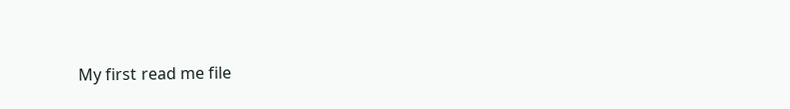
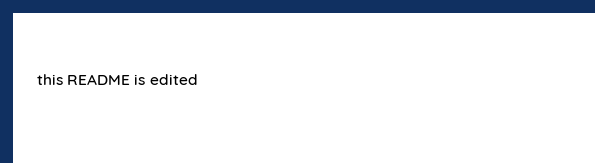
[78,66,233,85] My first read me file -> [37,74,198,85] this README is edited

